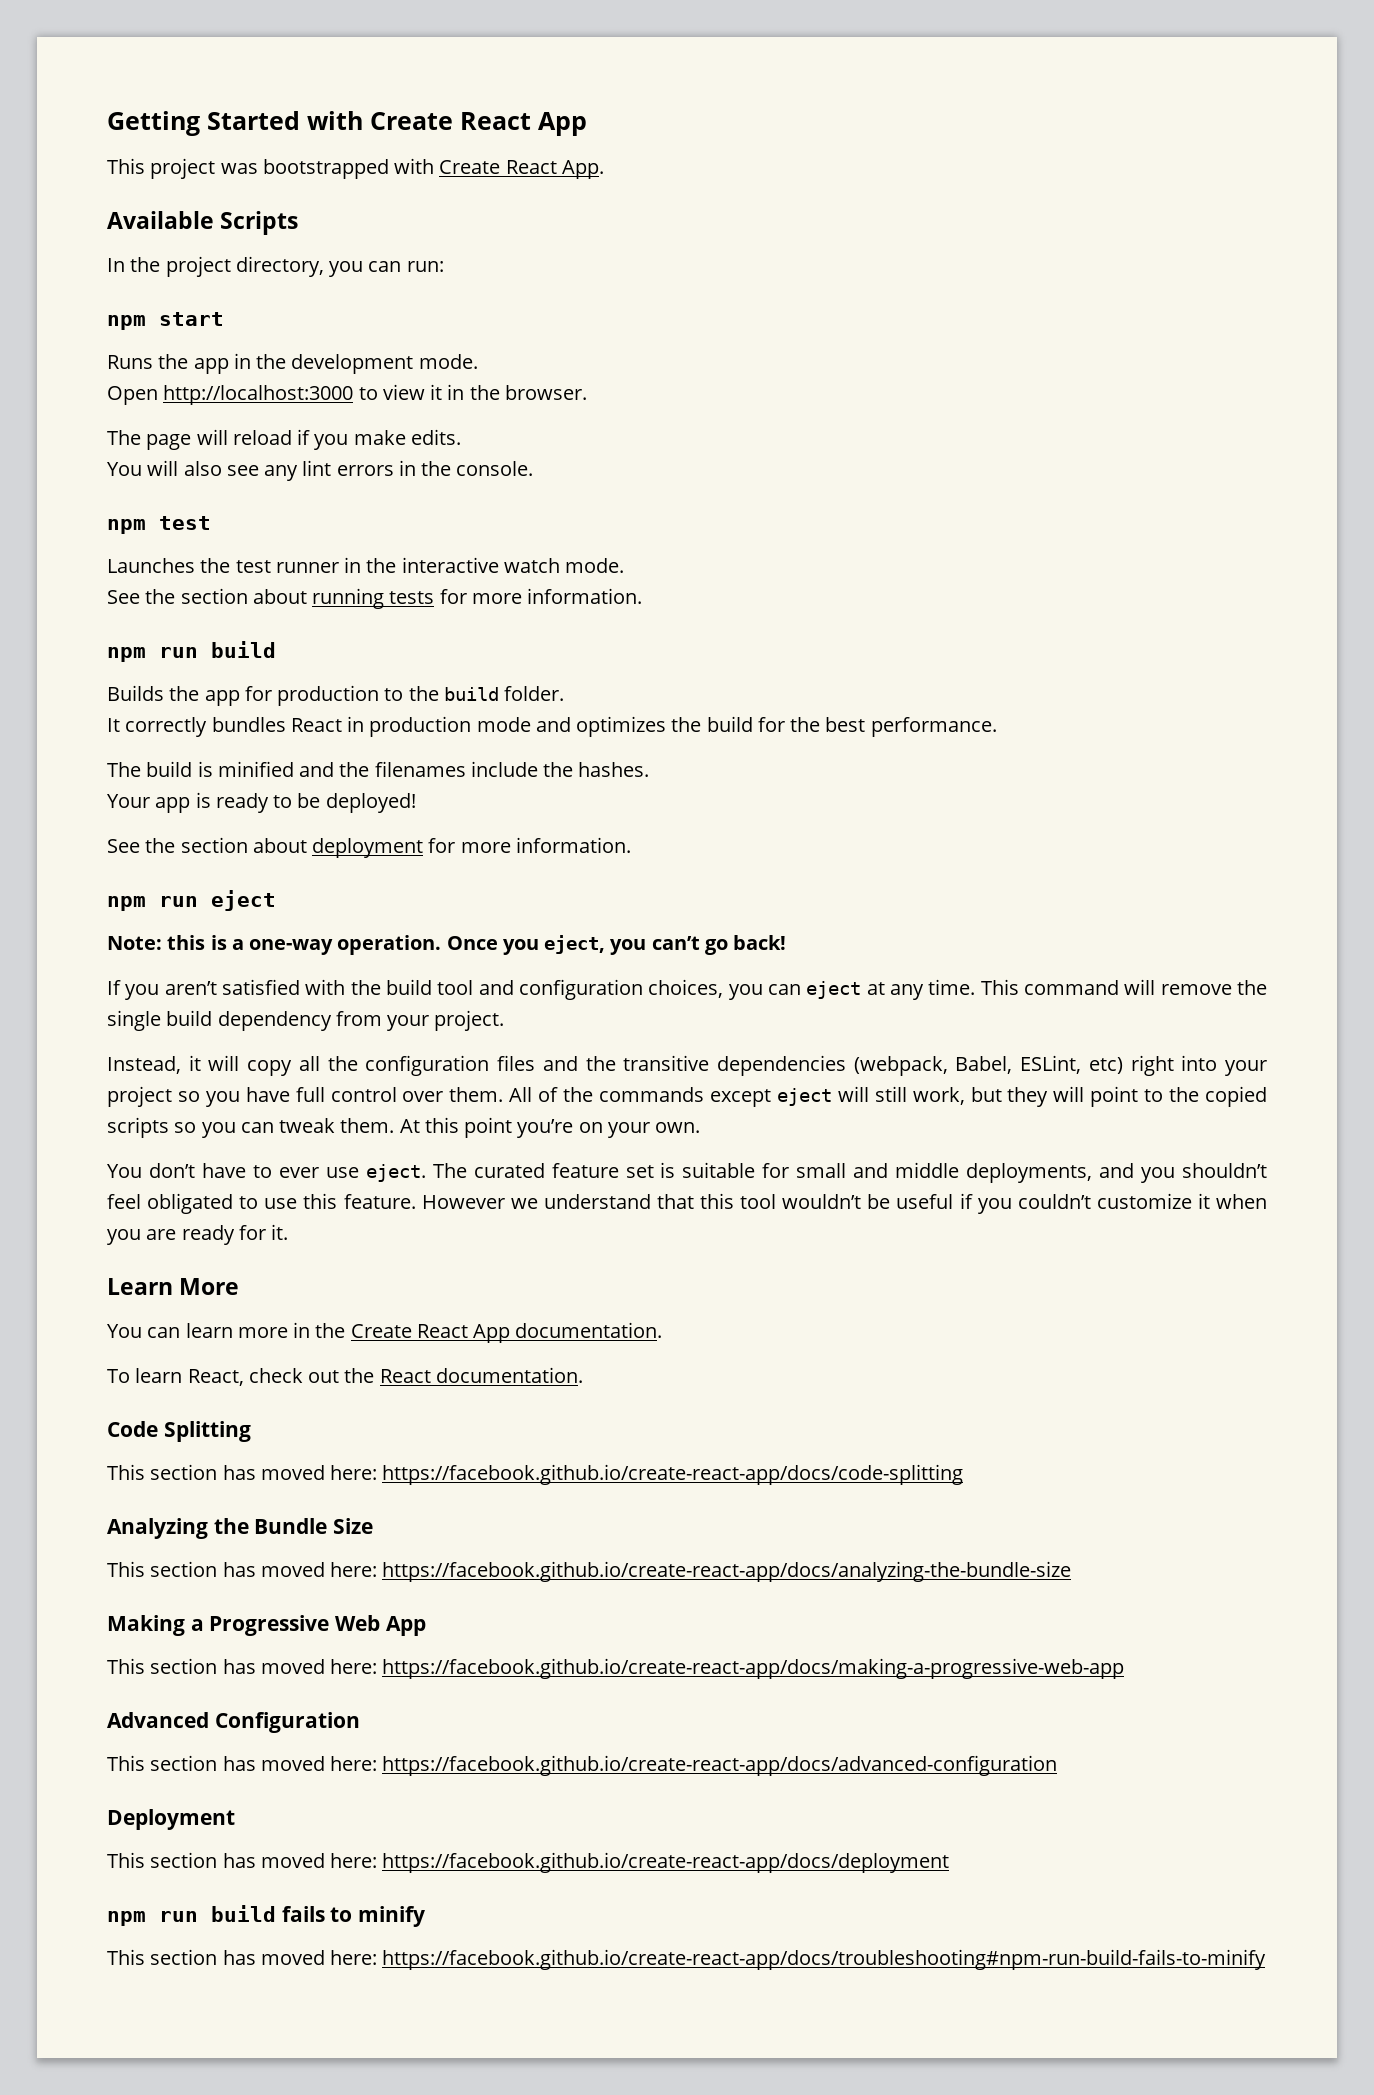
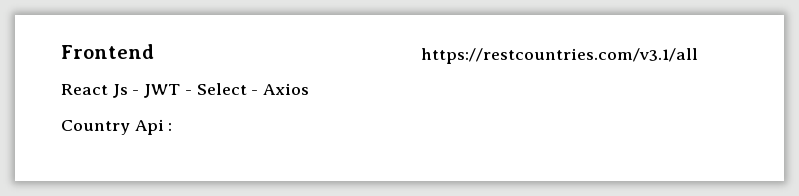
[107,111,587,136] [107,158,604,179] [107,211,299,235] [107,256,444,277] [107,312,224,330] [107,353,478,374] [107,384,587,405] [107,429,461,450] [107,460,534,481] [107,516,211,534] [107,557,625,573] [107,588,643,609] [107,641,276,662] [107,685,565,706] [107,716,997,737] [107,761,650,777] [107,792,416,813] [107,837,631,858] [107,890,276,911] [107,935,787,955] [107,979,1268,1000] [107,1010,505,1031] [107,1055,1267,1076] [107,1086,1267,1107] [107,1117,701,1138] [107,1162,1267,1183] [107,1193,1267,1214] [107,1224,289,1245] [107,1278,240,1295] [107,1322,663,1343] [107,1367,583,1386] [107,1421,251,1442] [107,1464,964,1485] [107,1518,374,1539] [107,1561,1072,1582] [107,1615,426,1636] [107,1658,1125,1679] [107,1712,360,1733] [107,1755,1058,1776] [107,1809,235,1830] [107,1852,950,1873] [107,1905,426,1927] [107,1949,1267,1970] Getting Started with Create React App // This project was bootstrapped with Create React App. // Available Scripts // In the project directory, you can run: // npm start // Runs the app in the development mode. // Open http://localhost:3000 to view it in the browser. // The page will reload if you make edits. // You will also see any lint errors in the console. // npm test // Launches the test runner in the interactive watch mode. // See the section about running tests for more information. // npm run build // Builds the app for production to the build folder. // It correctly bundles React in production mode and optimizes the build for the best performance. // The build is minified and the filenames include the hashes. // Your app is ready to be deployed! // See the section about deployment for more information. // npm run eject // Note: this is a one-way operation. Once you eject, you can’t go back! // If you aren’t satisfied with the build tool and configuration choices, you can eject at any time. This command will remove the single build dependency from your project. // Instead, it will copy all the configuration files and the transitive dependencies (webpack, Babel, ESLint, etc) right into your project so you have full control over them. All of the commands except eject will still work, but they will point to the copied scripts so you can tweak them. At this point you’re on your own. // You don’t have to ever use eject. The curated feature set is suitable for small and middle deployments, and you shouldn’t feel obligated to use this feature. However we understand that this tool wouldn’t be useful if you couldn’t customize it when you are ready for it. // Learn More // You can learn more in the Create React App documentation. // To learn React, check out the React documentation. // Code Splitting // This section has moved here: https://facebook.github.io/create-react-app/docs/code-splitting // Analyzing the Bundle Size // This section has moved here: https://facebook.github.io/create-react-app/docs/analyzing-the-bundle-size // Making a Progressive Web App // This section has moved here: https://facebook.github.io/create-react-app/docs/making-a-progressive-web-app // Advanced Configuration // This section has moved here: https://facebook.github.io/create-react-app/docs/advanced-configuration // Deployment // This section has moved here: https://facebook.github.io/create-react-app/docs/deployment // npm run build fails to minify // This section has moved here: https://facebook.github.io/create-react-app/docs/troubleshooting#npm-run-build-fails-to-minify -> [61,44,154,59] [61,83,310,98] [61,119,173,135] [421,48,698,64] Frontend // React Js - JWT - Select - Axios // Country Api : https://restcountries.com/v3.1/all

